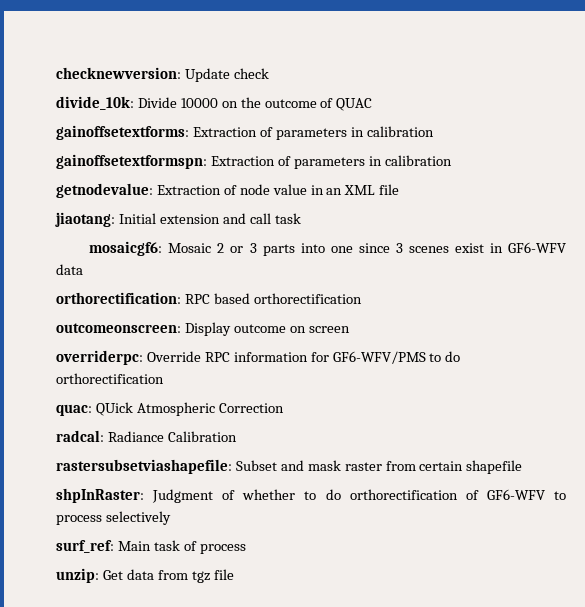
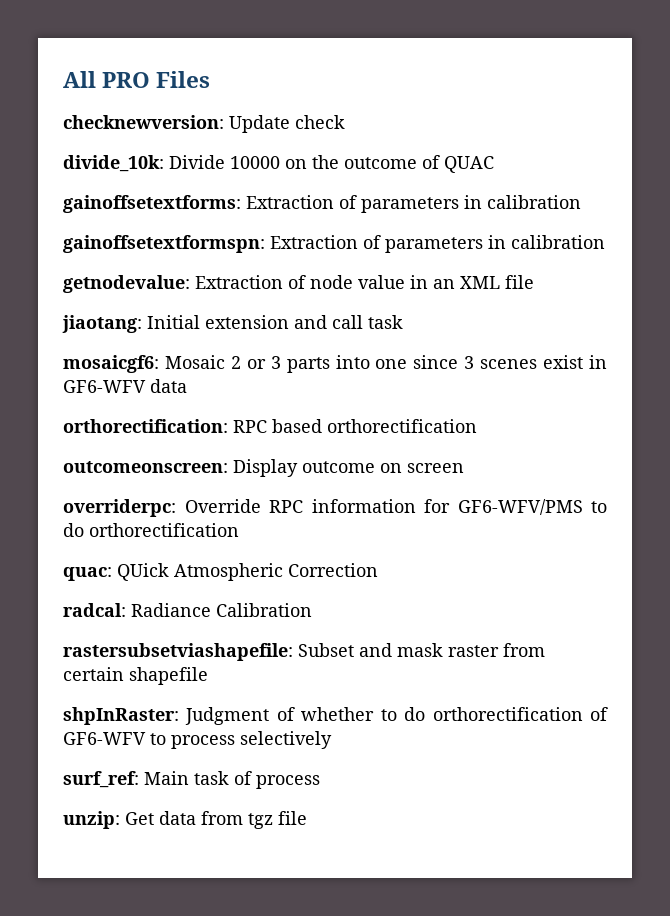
(56, 73) none -> [63,71,211,88] All PRO Files //

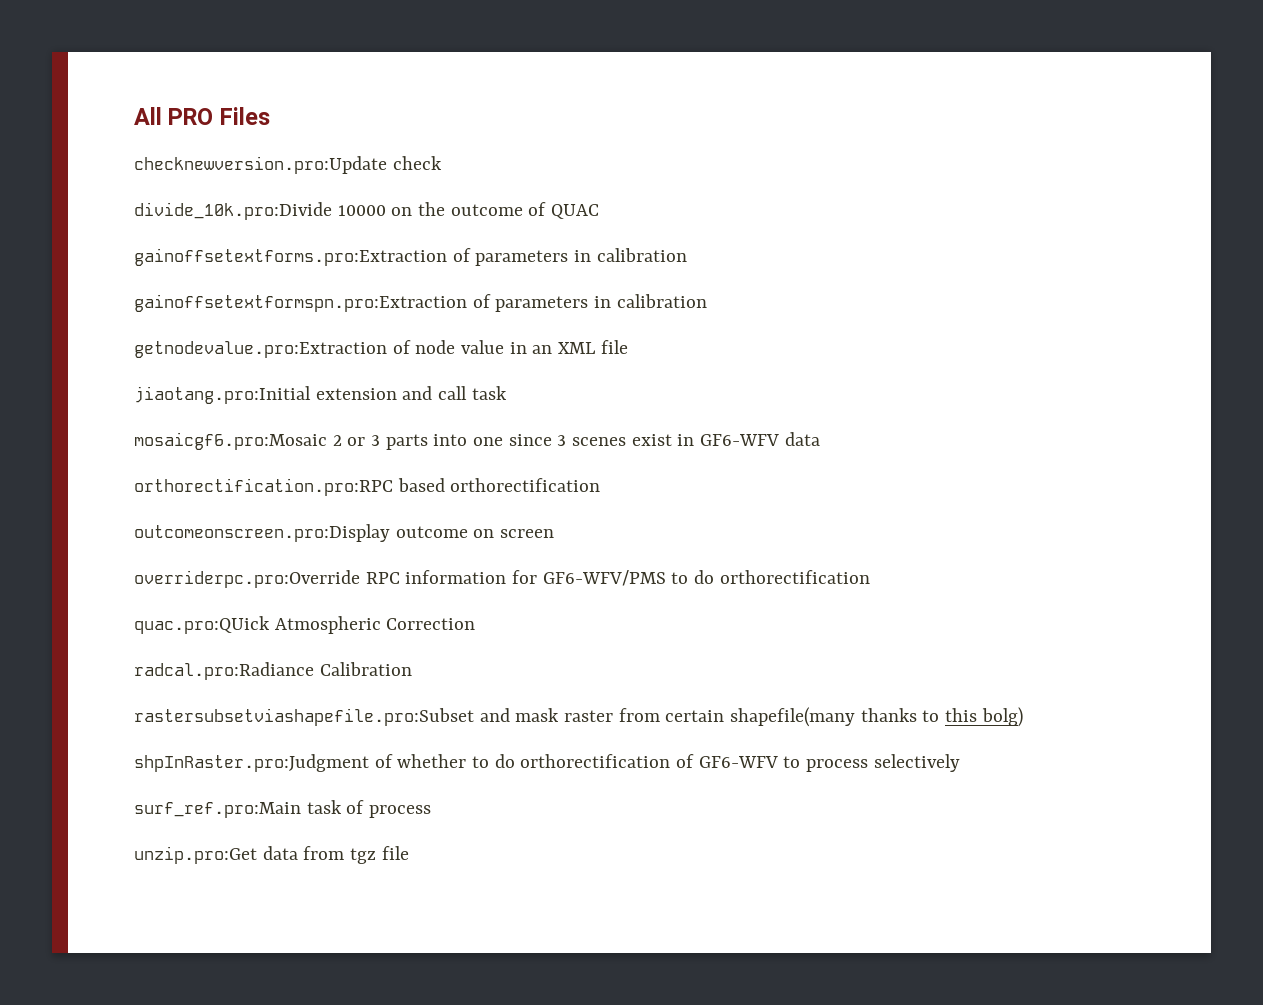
[63,115,290,133] checknewversion: Update -> [134,156,387,174] checknewversion.pro:Update
[63,155,225,172] divide_10k: Divide -> [134,202,332,220] divide_10k.pro:Divide
[63,195,581,213] [63,235,605,253] [63,275,283,293] gainoffsetextforms: Extraction of parameters in calibration // gainoffsetextformspn: Extraction of parameters in calibration // getnodevalue: Extraction -> [134,248,687,266] [134,294,707,312] [134,341,387,358] gainoffsetextforms.pro:Extraction of parameters in calibration // gainoffsetextformspn.pro:Extraction of parameters in calibration // getnodevalue.pro:Extraction
[62,315,200,333] jiaotang: Initial -> [134,386,311,404] jiaotang.pro:Initial
[63,355,225,373] mosaicgf6: Mosaic -> [134,432,327,450] mosaicgf6.pro:Mosaic
[63,419,267,433] orthorectification: RPC -> [134,478,393,496] orthorectification.pro:RPC
[63,459,298,477] outcomeonscreen: Display -> [134,524,390,542] outcomeonscreen.pro:Display
[63,499,261,517] overriderpc: Override -> [134,570,360,588] overriderpc.pro:Override
[63,563,169,581] quac: QUick -> [134,616,270,634] quac.pro:QUick
[63,603,211,617] radcal: Radiance -> [134,662,314,680] radcal.pro:Radiance
[63,643,354,661] rastersubsetviashapefile: Subset -> [134,708,474,726] rastersubsetviashapefile.pro:Subset
[129,667,208,685] [63,707,270,725] shapefile // shpInRaster: Judgment -> [730,707,1023,727] [134,754,369,772] shapefile(many thanks to this bolg) // shpInRaster.pro:Judgment
[63,771,189,788] surf_ref: Main -> [134,802,301,818] surf_ref.pro:Main
[63,811,154,829] unzip: Get -> [134,846,257,864] unzip.pro:Get

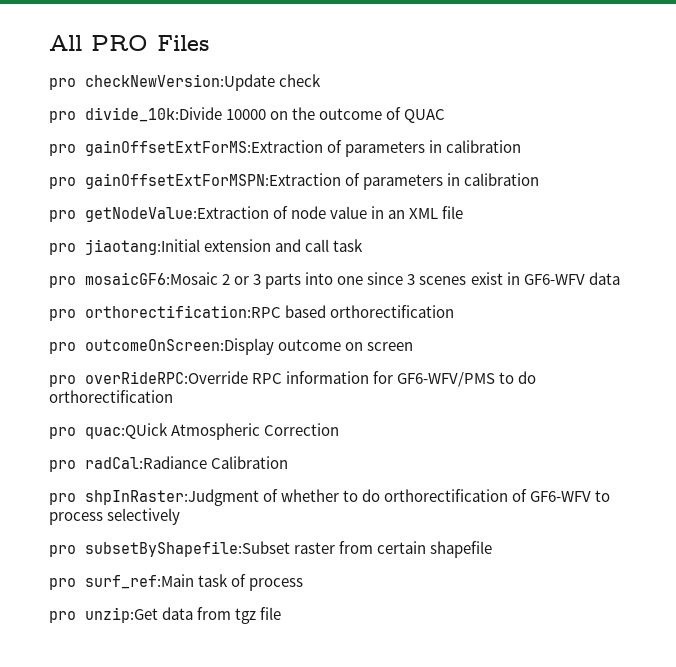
[134,156,387,174] checknewversion.pro:Update -> [49,74,275,91] pro checkNewVersion:Update
[134,202,332,220] divide_10k.pro:Divide -> [49,107,222,123] pro divide_10k:Divide
[134,248,687,266] [134,294,707,312] [134,341,387,358] gainoffsetextforms.pro:Extraction of parameters in calibration // gainoffsetextformspn.pro:Extraction of parameters in calibration // getnodevalue.pro:Extraction -> [49,140,522,157] [49,173,540,190] [49,206,269,222] pro gainOffsetExtForMS:Extraction of parameters in calibration // pro gainOffsetExtForMSPN:Extraction of parameters in calibration // pro getNodeValue:Extraction
[134,386,311,404] jiaotang.pro:Initial -> [49,239,200,255] pro jiaotang:Initial
[134,432,327,450] mosaicgf6.pro:Mosaic -> [49,272,218,288] pro mosaicGF6:Mosaic
[134,478,393,496] orthorectification.pro:RPC -> [49,305,281,321] pro orthorectification:RPC
[134,524,390,542] outcomeonscreen.pro:Display -> [49,338,274,355] pro outcomeOnScreen:Display
[134,570,360,588] overriderpc.pro:Override -> [49,371,248,387] pro overRideRPC:Override
[134,616,270,634] quac.pro:QUick -> [49,423,168,439] pro quac:QUick
[134,662,314,680] radcal.pro:Radiance -> [49,456,207,472] pro radCal:Radiance
[134,707,1023,727] [134,754,369,772] rastersubsetviashapefile.pro:Subset and mask raster from certain shapefile(many thanks to this bolg) // shpInRaster.pro:Judgment -> [49,489,259,506] pro shpInRaster:Judgment
[134,802,301,818] surf_ref.pro:Main -> [49,541,493,558] [49,574,194,590] pro subsetByShapefile:Subset raster from certain shapefile // pro surf_ref:Main
[134,846,257,864] unzip.pro:Get -> [49,607,158,623] pro unzip:Get

